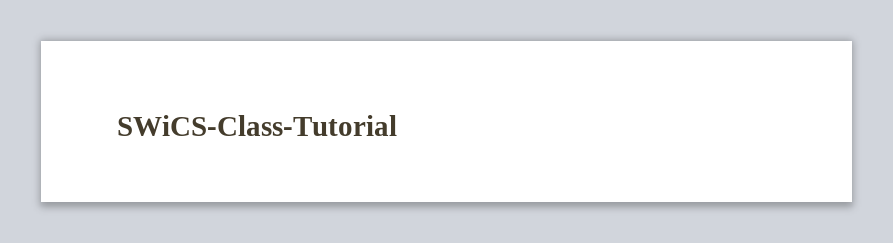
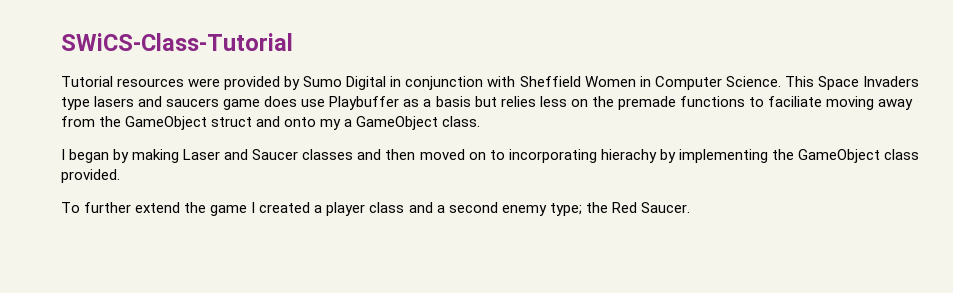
(397, 125) none -> [61,76,919,90] [61,96,914,110] [61,116,481,130] [61,149,919,163] [61,169,120,183] [61,202,690,216] // Tutorial resources were provided by Sumo Digital in conjunction with Sheffield Women in Computer Science. This Space Invaders type lasers and saucers game does use Playbuffer as a basis but relies less on the premade functions to faciliate moving away from the GameObject struct and onto my a GameObject class. // I began by making Laser and Saucer classes and then moved on to incorporating hierachy by implementing the GameObject class provided. // To further extend the game I created a player class and a second enemy type; the Red Saucer.

